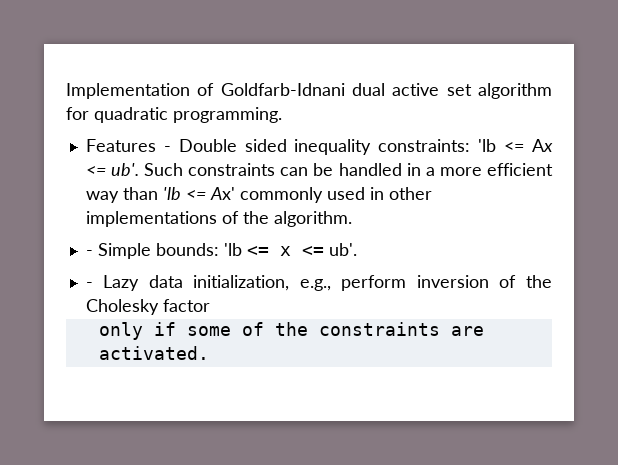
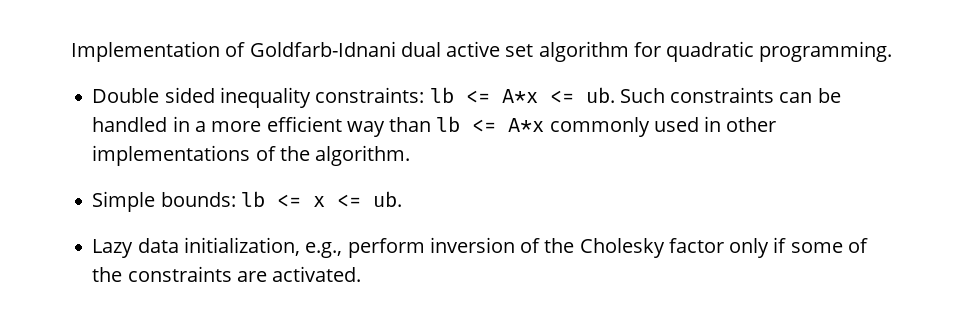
[85,139,171,152] Features - -> (893, 51) none
[478,139,553,152] [85,163,139,176] 'lb <= Ax <= ub'. -> [429,87,615,103] lb <= A*x <= ub.
[162,187,235,200] 'lb <= Ax' -> [436,116,545,132] lb <= A*x
[85,250,93,256] - -> (411, 155) none
[223,243,242,256] 'lb -> [240,191,265,207] lb
[328,243,357,256] [85,282,93,288] ub'. // - -> [372,191,402,207] ub. //
(210, 305) // -> (724, 245) none

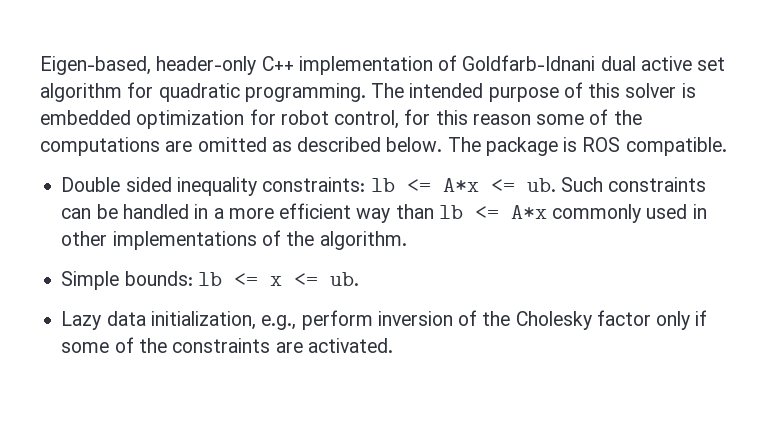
[71,41,220,62] Implementation -> [40,56,433,75] Eigen-based, header-only C++ implementation
(893, 51) none -> [371,82,696,102] [40,109,642,129] [40,137,727,156] The intended purpose of this solver is embedded optimization for robot control, for this reason some of the computations are omitted as described below. The package is ROS compatible.

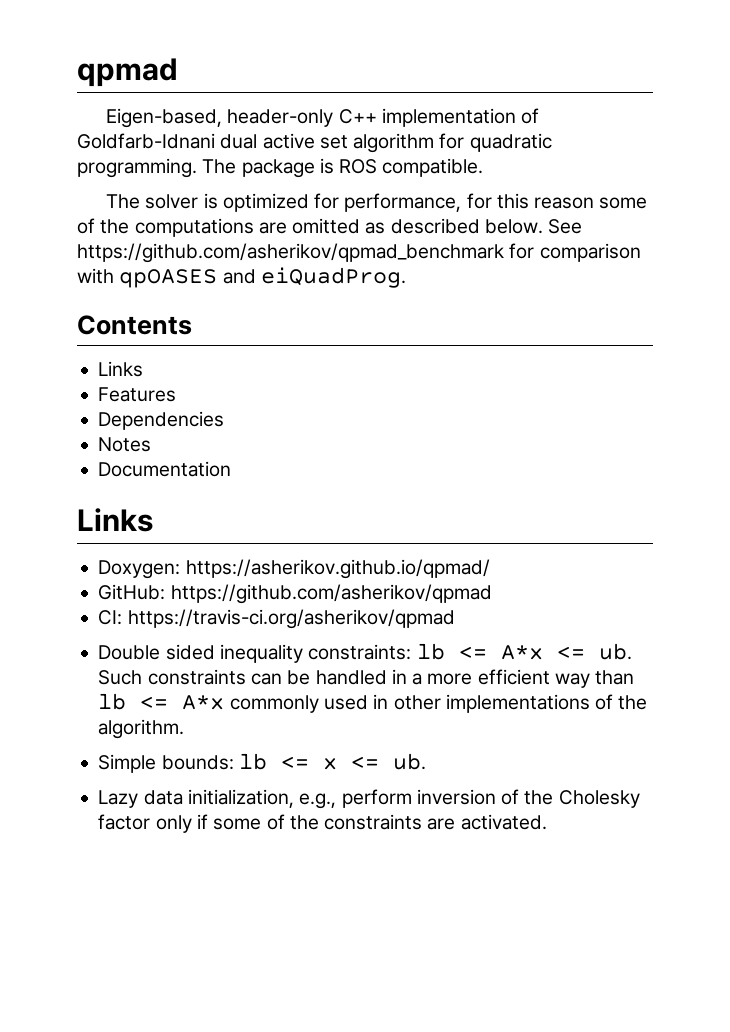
(40, 65) none -> [77,58,178,87] qpmad //
[409,82,696,102] [40,109,400,129] intended purpose of this solver is embedded optimization for robot control, -> [241,158,484,178] [106,193,462,212] package is ROS compatible. // The solver is optimized for performance,
[447,137,727,156] The package is ROS compatible. -> [548,219,583,234] [77,243,641,263] [77,267,406,288] [77,315,192,335] [98,361,144,377] [98,387,177,402] [98,411,225,430] [98,437,152,452] [98,461,232,477] [77,508,153,532] [98,559,490,579] [98,584,492,604] [98,609,455,629] See https://github.com/asherikov/qpmad_benchmark for comparison with qpOASES and eiQuadProg. // Contents // Links // Features // Dependencies // Notes // Documentation // Links // Doxygen: https://asherikov.github.io/qpmad/ // GitHub: https://github.com/asherikov/qpmad // CI: https://travis-ci.org/asherikov/qpmad

